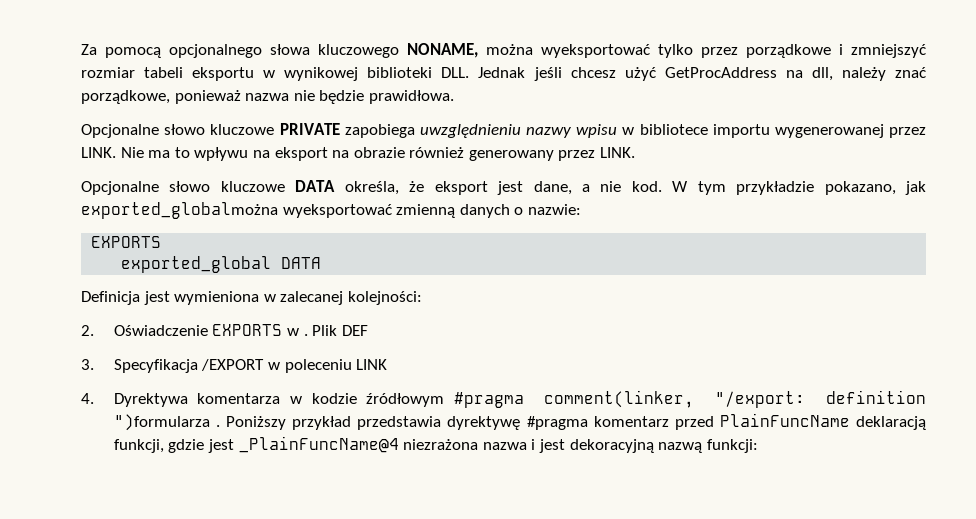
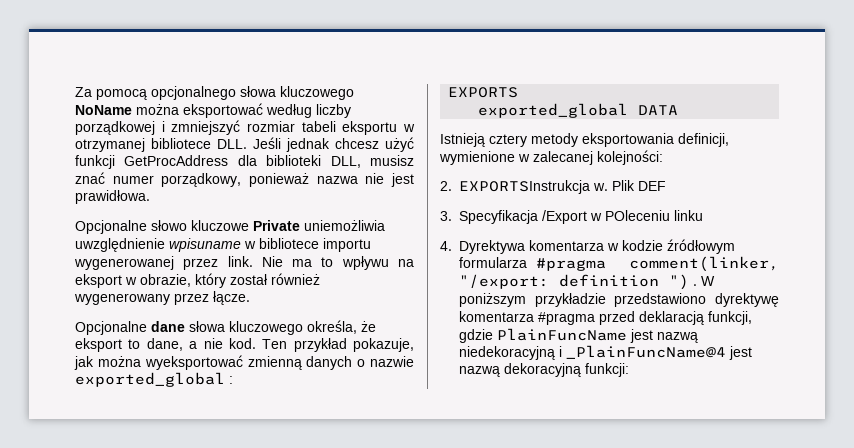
[407,43,831,58] NONAME, można wyeksportować tylko przez porządkowe -> [75,103,351,118] [75,121,155,135] NoName można eksportować według liczby porządkowej
[284,67,927,81] [81,90,170,104] wynikowej biblioteki DLL. Jednak jeśli chcesz użyć GetProcAddress na dll, należy znać porządkowe, -> [75,137,414,152] [75,155,414,169] [75,172,242,187] otrzymanej bibliotece DLL. Jeśli jednak chcesz użyć funkcji GetProcAddress dla biblioteki DLL, musisz znać numer porządkowy,
[319,90,365,104] będzie -> [391,173,414,187] jest
[279,123,618,138] PRIVATE zapobiega uwzględnieniu nazwy wpisu -> [253,220,385,231] [75,238,241,252] Private uniemożliwia uwzględnienie wpisuname
[81,147,116,158] LINK. -> [227,256,253,267] link.
[332,147,636,161] [81,180,336,195] na obrazie również generowany przez LINK. // Opcjonalne słowo kluczowe DATA -> [125,273,320,288] [74,291,250,305] [75,321,303,335] w obrazie, który został również wygenerowany przez łącze. // Opcjonalne dane słowa kluczowego
[497,181,524,195] jest -> [128,339,141,349] to
[672,181,926,195] [81,202,278,219] W tym przykładzie pokazano, jak exported_globalmożna -> [262,338,414,352] [74,356,141,370] Ten przykład pokazuje, jak można
[527,204,581,215] nazwie: -> [370,356,414,367] [75,372,233,387] nazwie exported_global :
[81,291,260,305] Definicja jest wymieniona -> [440,133,729,147] [439,151,515,165] Istnieją cztery metody eksportowania definicji, wymienione
[113,324,308,336] Oświadczenie EXPORTS w . -> [459,180,608,194] EXPORTSInstrukcja w.
[201,359,388,373] /EXPORT w poleceniu LINK -> [542,210,703,224] /Export w POleceniu linku
(445, 400) none -> [459,257,527,268] formularza
[113,413,926,431] [113,436,703,453] ")formularza . Poniższy przykład przedstawia dyrektywę #pragma komentarz przed PlainFuncName deklaracją funkcji, gdzie jest _PlainFuncName@4 niezrażona nazwa i jest dekoracyjną nazwą -> [669,274,715,290] [459,293,779,307] [459,311,752,325] [459,328,698,343] [459,345,752,360] [459,363,581,377] ") . W poniższym przykładzie przedstawiono dyrektywę komentarza #pragma przed deklaracją funkcji, gdzie PlainFuncName jest nazwą niedekoracyjną i _PlainFuncName@4 jest nazwą dekoracyjną

